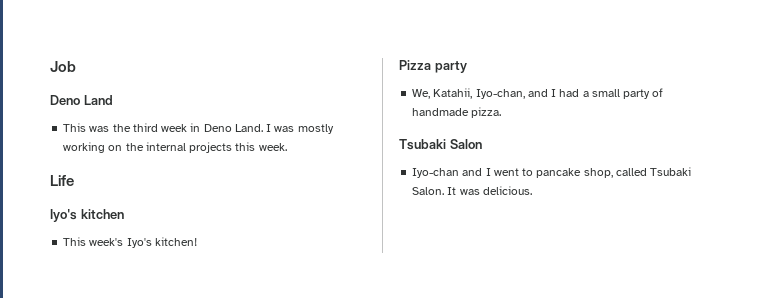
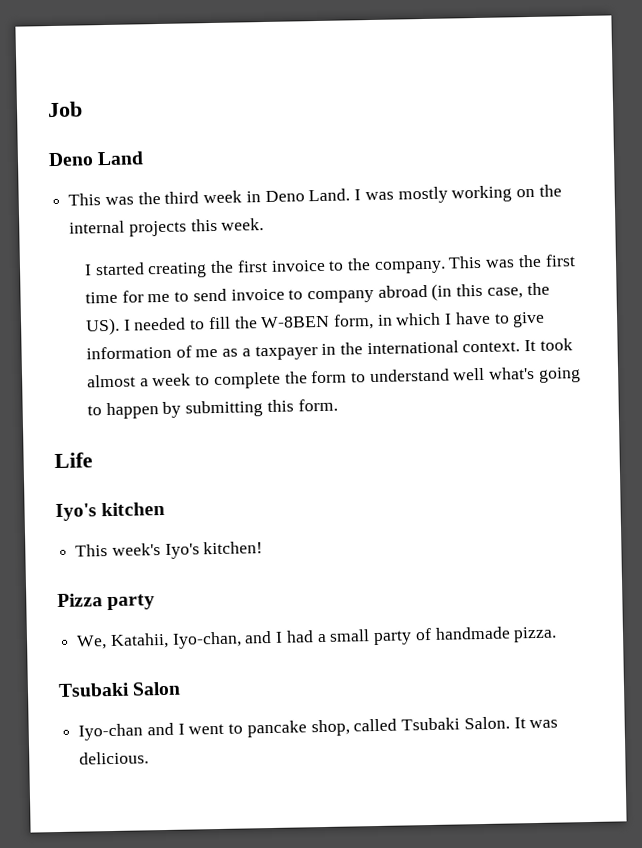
(287, 147) none -> [83,254,576,279] [84,282,550,304] [84,311,546,336] [85,338,573,361] [86,366,581,390] [86,398,338,420] // I started creating the first invoice to the company. This was the first time for me to send invoice to company abroad (in this case, the US). I needed to fill the W-8BEN form, in which I have to give information of me as a taxpayer in the international context. It took almost a week to complete the form to understand well what's going to happen by submitting this form.

